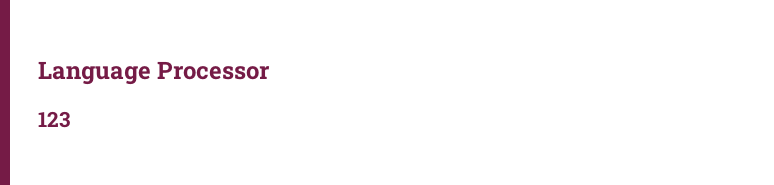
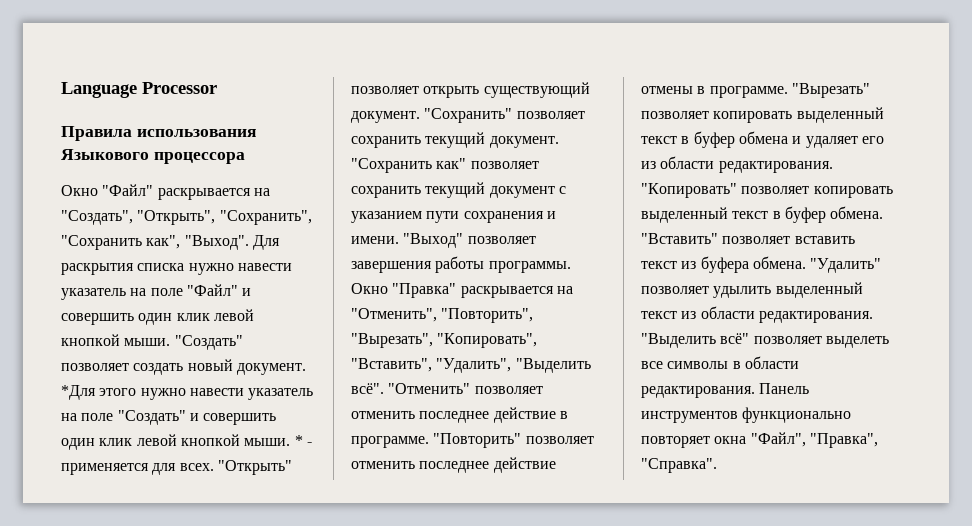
[38,111,70,128] 123 -> [61,126,256,141] [61,149,245,164] [61,184,270,200] [61,210,312,225] [61,235,280,250] [61,263,292,275] [61,284,252,300] [61,309,254,325] [61,334,243,350] [61,359,306,375] [61,385,314,400] [61,410,277,425] [61,434,312,450] [61,460,292,475] [351,82,590,98] [351,108,585,123] [351,132,559,148] [351,158,539,173] [351,182,566,198] [351,211,556,223] [351,233,536,248] [351,256,571,273] [351,283,573,298] [351,308,534,323] [351,333,538,348] [351,358,591,373] [351,383,543,394] [351,407,568,423] [351,433,594,448] [351,457,556,473] [641,83,870,98] [641,107,884,123] [641,131,884,148] [641,156,833,173] [641,183,893,198] [641,206,884,223] [641,233,855,244] [641,256,882,273] [641,282,863,298] [641,306,873,323] [641,333,889,348] [641,356,799,369] [641,383,810,398] [641,407,852,423] [641,432,878,448] [641,458,717,473] Правила использования Языкового процессора // Окно "Файл" раскрывается на "Создать", "Открыть", "Сохранить", "Сохранить как", "Выход". Для раскрытия списка нужно навести указатель на поле "Файл" и совершить один клик левой кнопкой мыши. "Создать" позволяет создать новый документ. *Для этого нужно навести указатель на поле "Создать" и совершить один клик левой кнопкой мыши. * - применяется для всех. "Открыть" позволяет открыть существующий документ. "Сохранить" позволяет сохранить текущий документ. "Сохранить как" позволяет сохранить текущий документ с указанием пути сохранения и имени. "Выход" позволяет завершения работы программы. Окно "Правка" раскрывается на "Отменить", "Повторить", "Вырезать", "Копировать", "Вставить", "Удалить", "Выделить всё". "Отменить" позволяет отменить последнее действие в программе. "Повторить" позволяет отменить последнее действие отмены в программе. "Вырезать" позволяет копировать выделенный текст в буфер обмена и удаляет его из области редактирования. "Копировать" позволяет копировать выделенный текст в буфер обмена. "Вставить" позволяет вставить текст из буфера обмена. "Удалить" позволяет удылить выделенный текст из области редактирования. "Выделить всё" позволяет выделеть все символы в области редактирования. Панель инструментов функционально повторяет окна "Файл", "Правка", "Справка".

